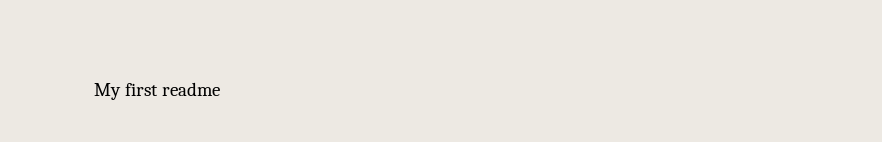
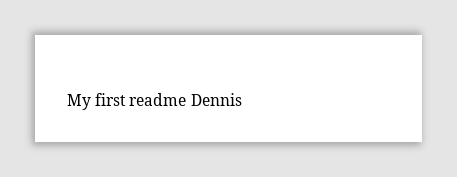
(221, 89) none -> [190,93,242,106] Dennis

